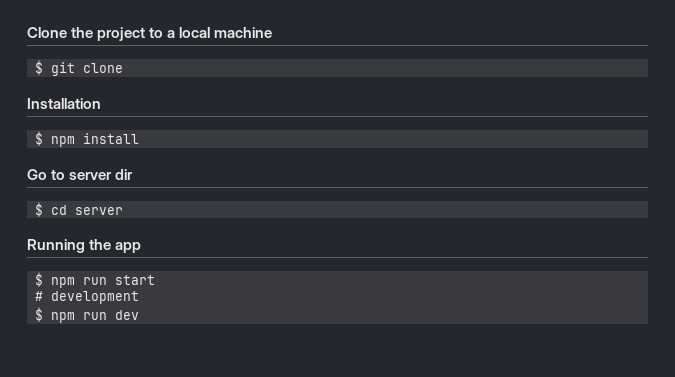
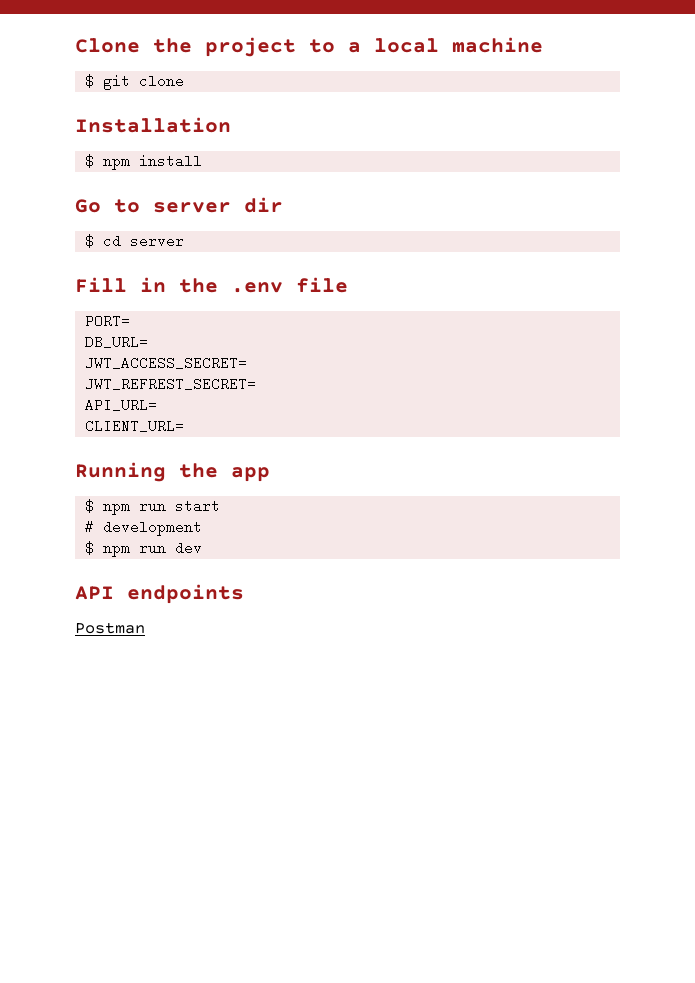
(123, 211) none -> [75,277,348,293] [85,314,131,328] [85,335,149,349] [85,356,248,370] [85,377,257,391] [85,398,158,412] [85,419,185,433] // Fill in the .env file // PORT= // DB_URL= // JWT_ACCESS_SECRET= // JWT_REFREST_SECRET= // API_URL= // CLIENT_URL=
(139, 315) none -> [75,584,244,604] [75,622,145,634] // API endpoints // Postman

